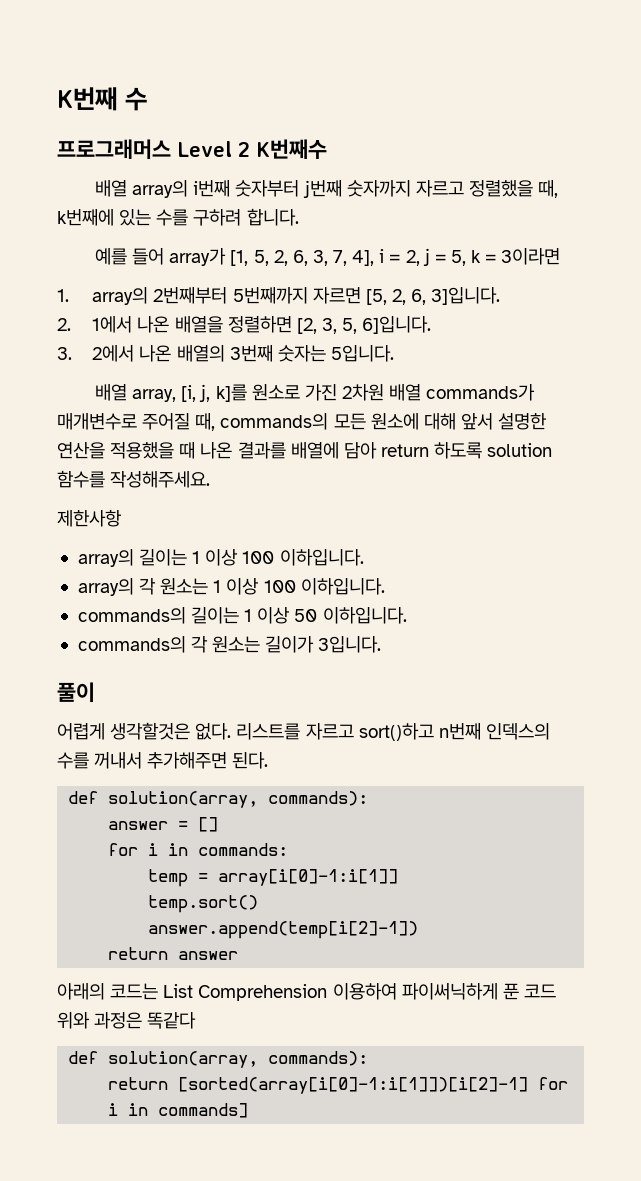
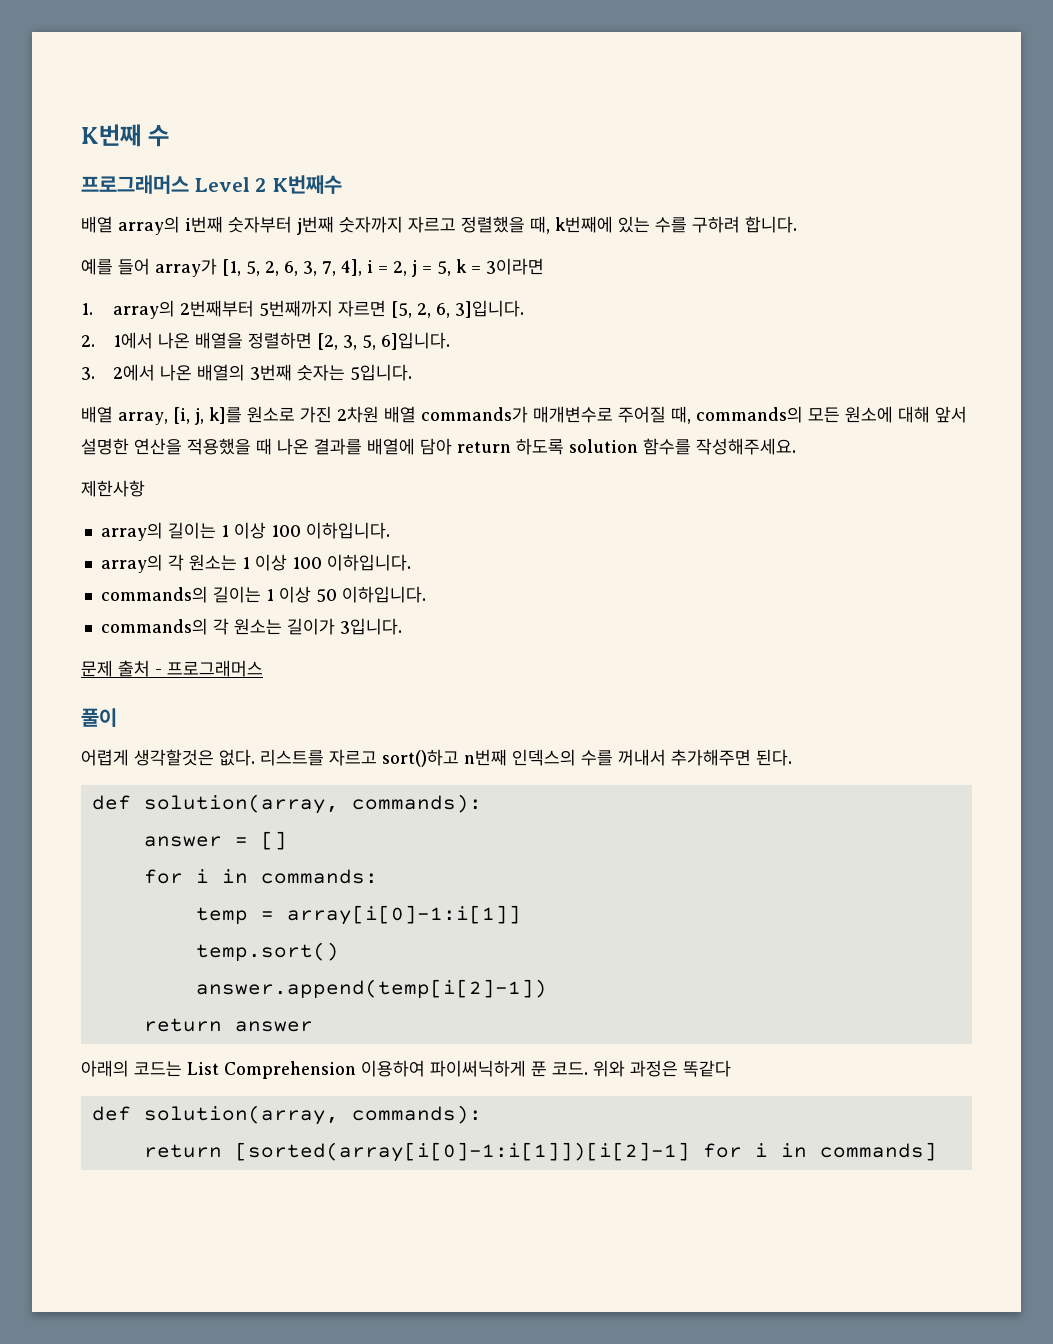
(382, 644) none -> [81,660,263,677] // 문제 출처 - 프로그래머스
[523,984,556,998] 코드 -> [552,1062,588,1075] 코드.

